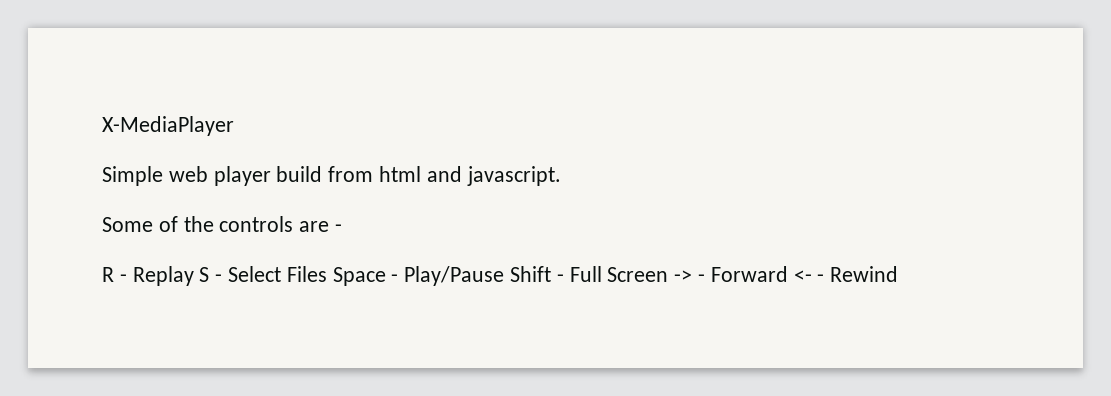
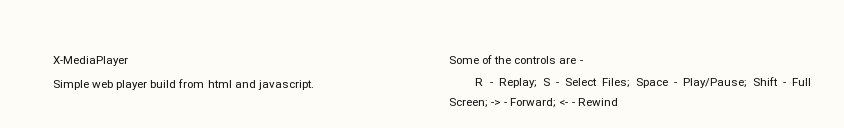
[132,266,194,286] Replay -> [498,78,537,88] Replay;
[286,266,327,282] Files -> [601,78,630,88] Files;
[404,266,505,286] Play/Pause -> [682,78,747,88] Play/Pause;
[607,267,669,282] Screen -> [449,98,488,108] Screen;
[710,266,788,282] Forward -> [510,98,557,108] Forward;

